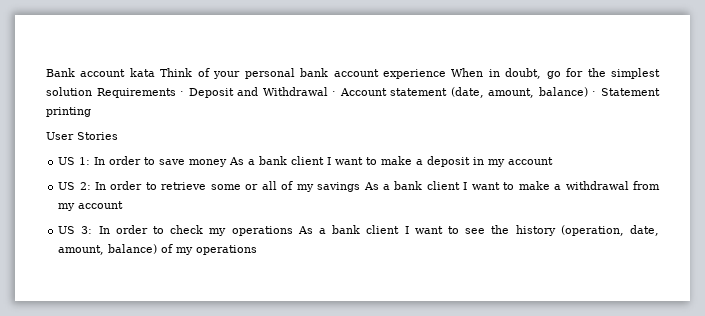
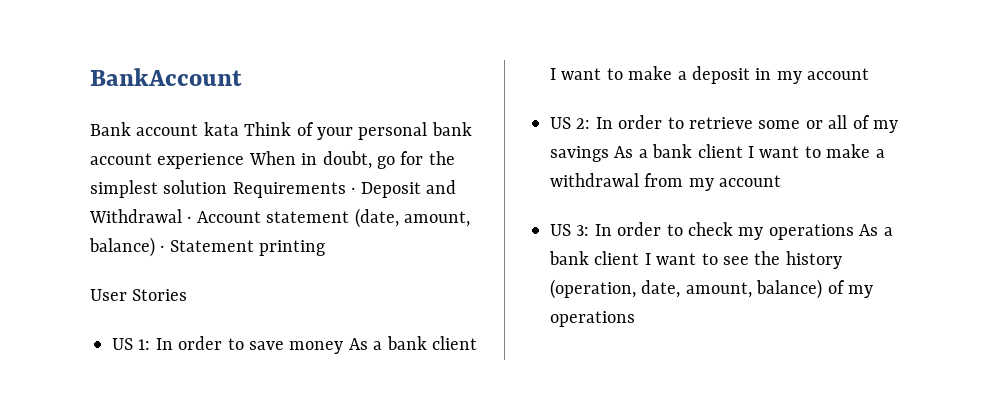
(46, 72) none -> [90,68,242,86] BankAccount //

